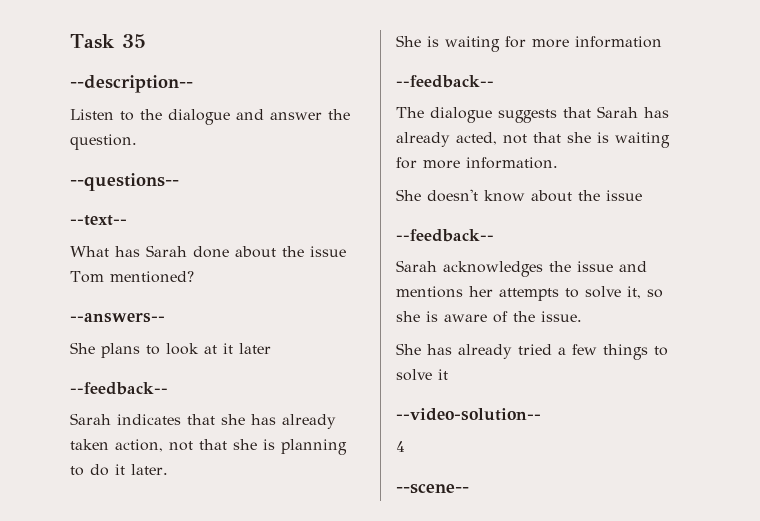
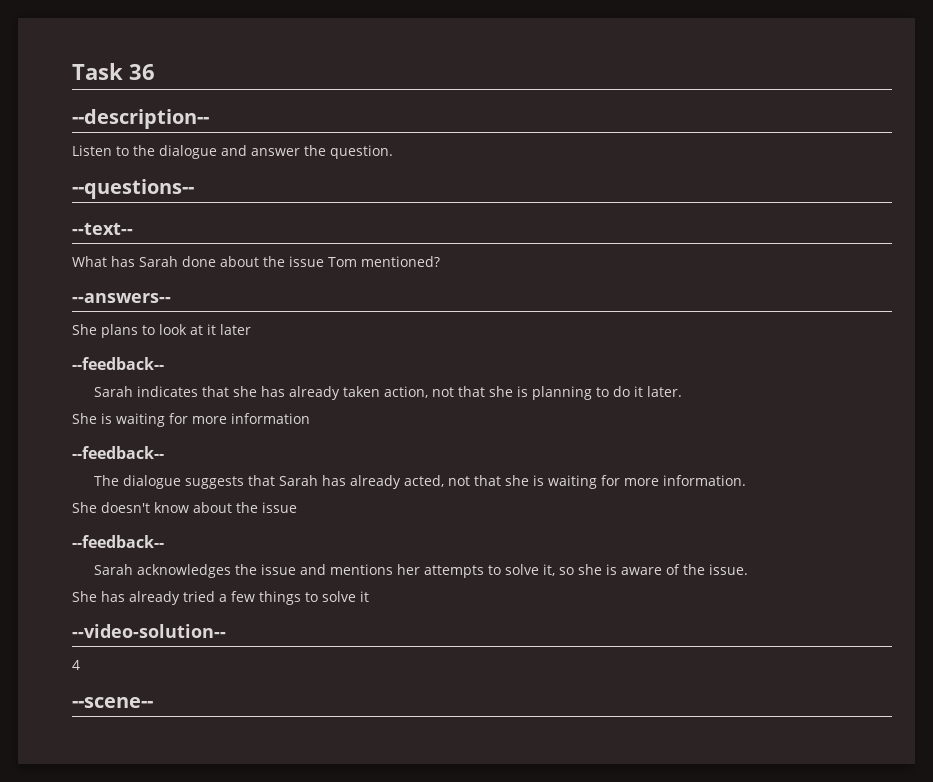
[121,34,146,48] 35 -> [128,64,155,80] 36

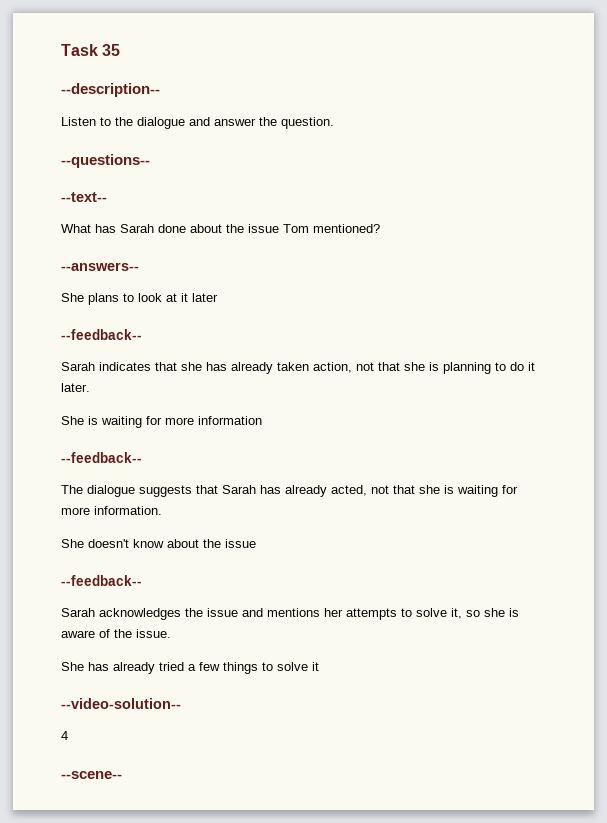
[128,64,155,80] 36 -> [102,44,121,56] 35

